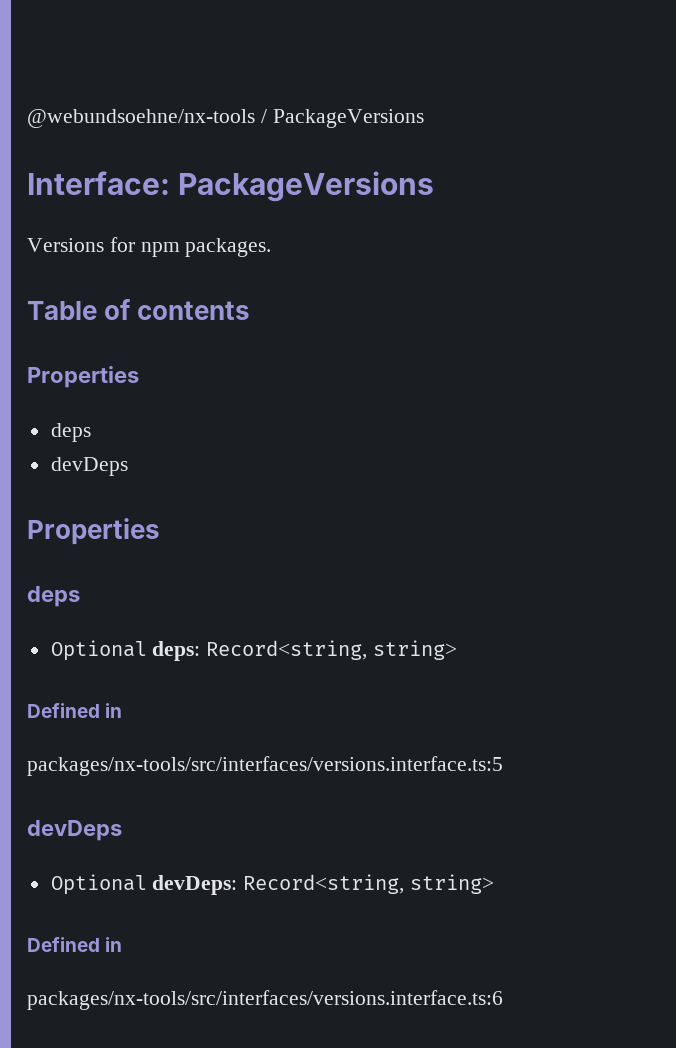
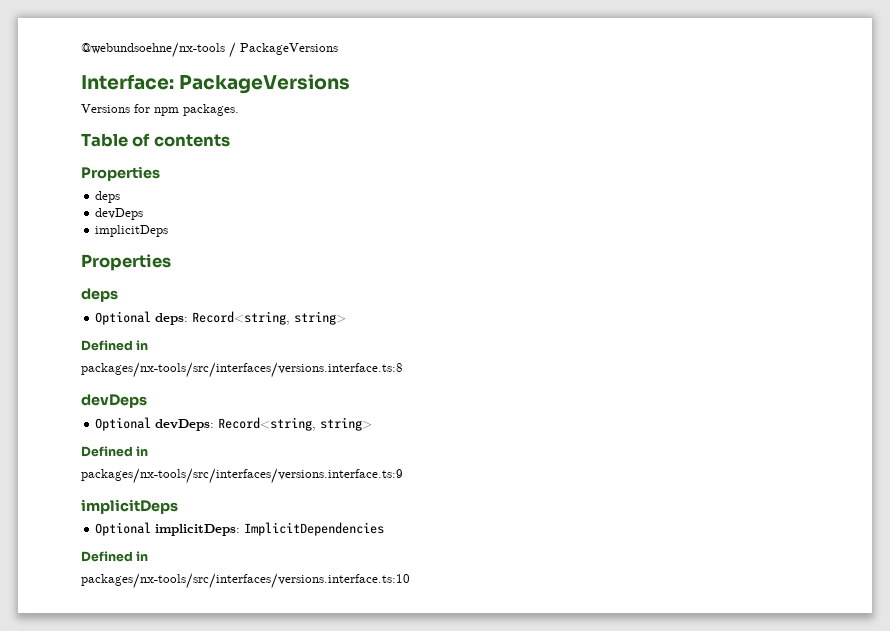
(128, 466) none -> [95,225,169,237] // implicitDeps
[27,756,503,776] packages/nx-tools/src/interfaces/versions.interface.ts:5 -> [81,362,403,378] packages/nx-tools/src/interfaces/versions.interface.ts:8
[27,990,503,1010] packages/nx-tools/src/interfaces/versions.interface.ts:6 -> [81,468,403,484] [81,499,178,514] [95,522,385,536] [81,551,149,562] [81,573,410,589] packages/nx-tools/src/interfaces/versions.interface.ts:9 // implicitDeps // Optional implicitDeps: ImplicitDependencies // Defined in // packages/nx-tools/src/interfaces/versions.interface.ts:10

